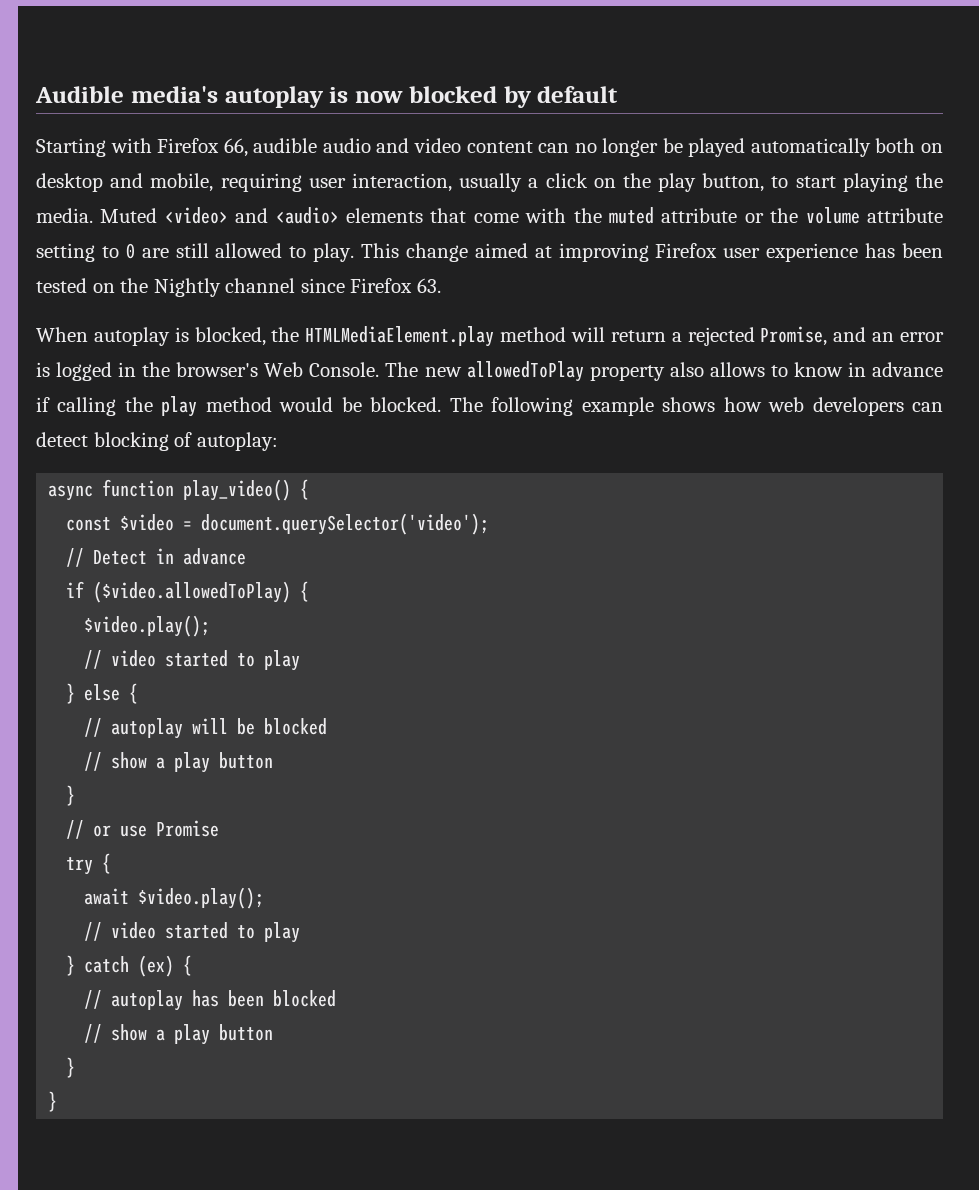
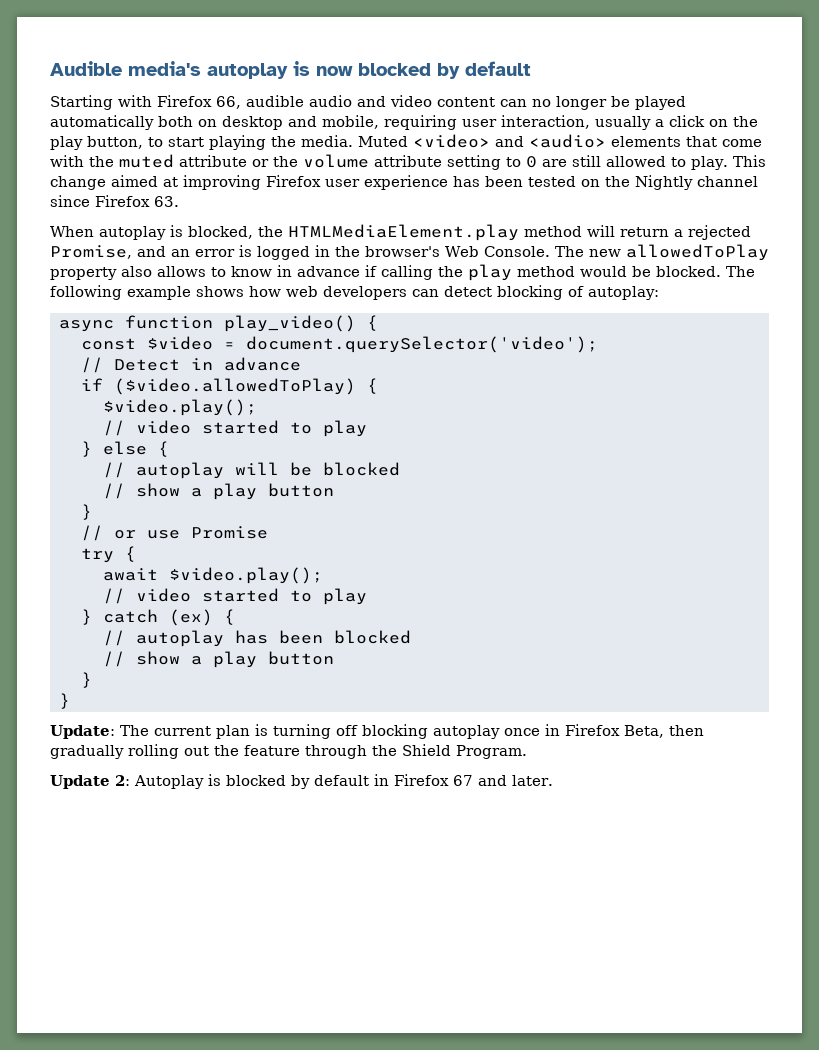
(58, 1101) none -> [50,724,704,739] [50,744,527,759] [50,774,553,789] // Update: The current plan is turning off blocking autoplay once in Firefox Beta, then gradually rolling out the feature through the Shield Program. // Update 2: Autoplay is blocked by default in Firefox 67 and later.

